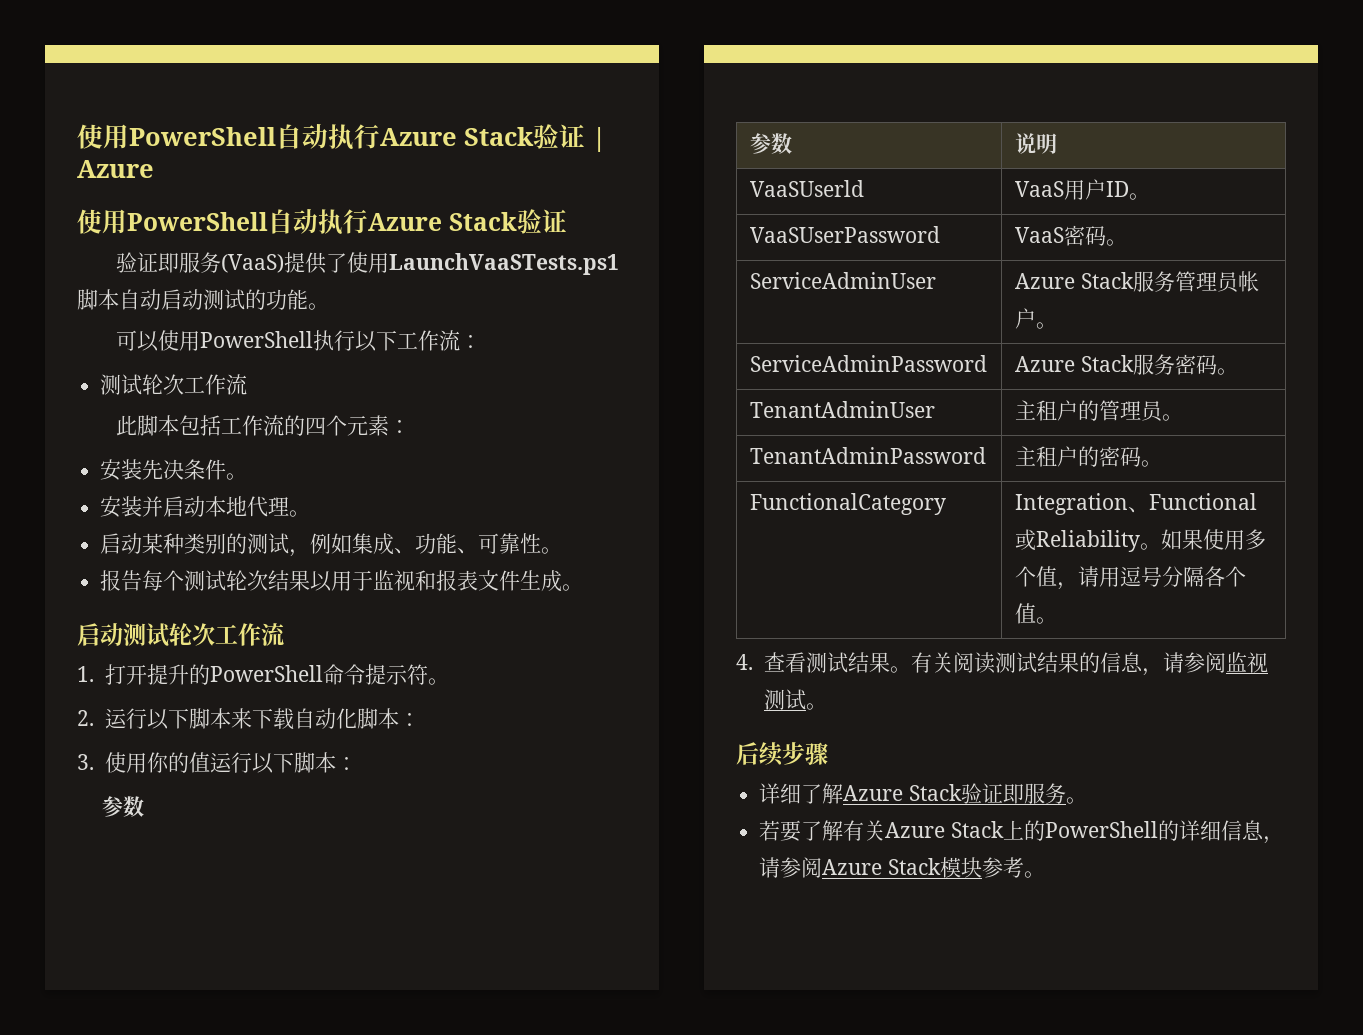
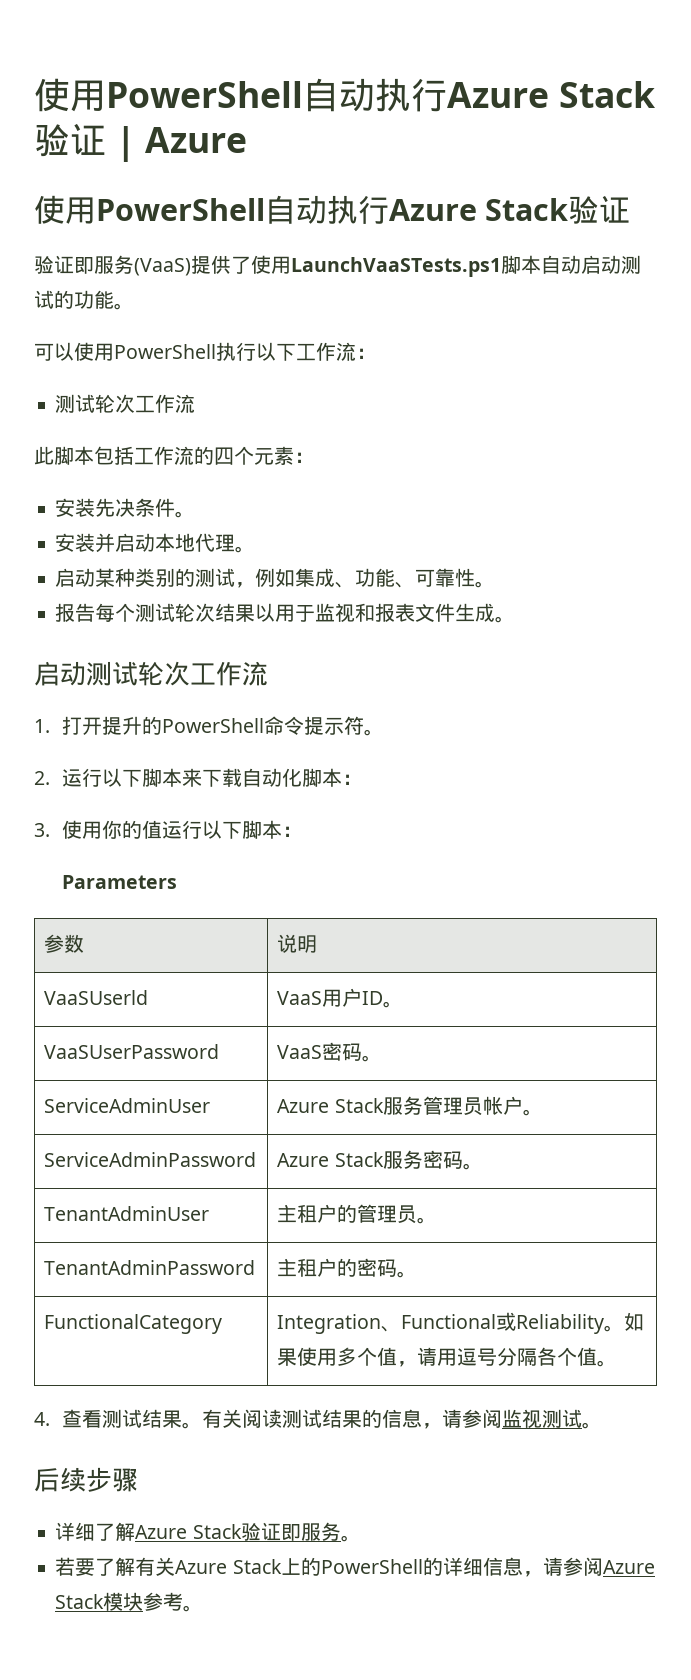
[101,796,144,817] 参数 -> [61,875,177,889] Parameters

